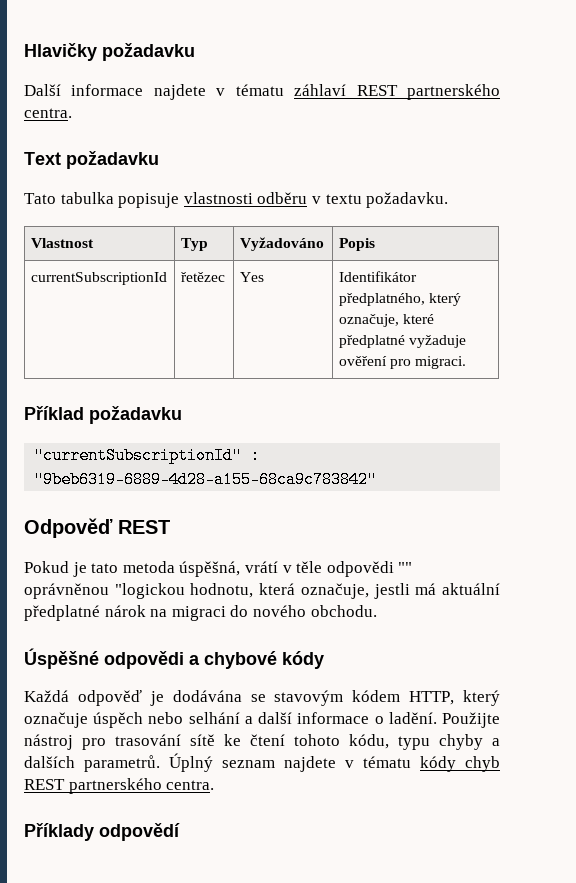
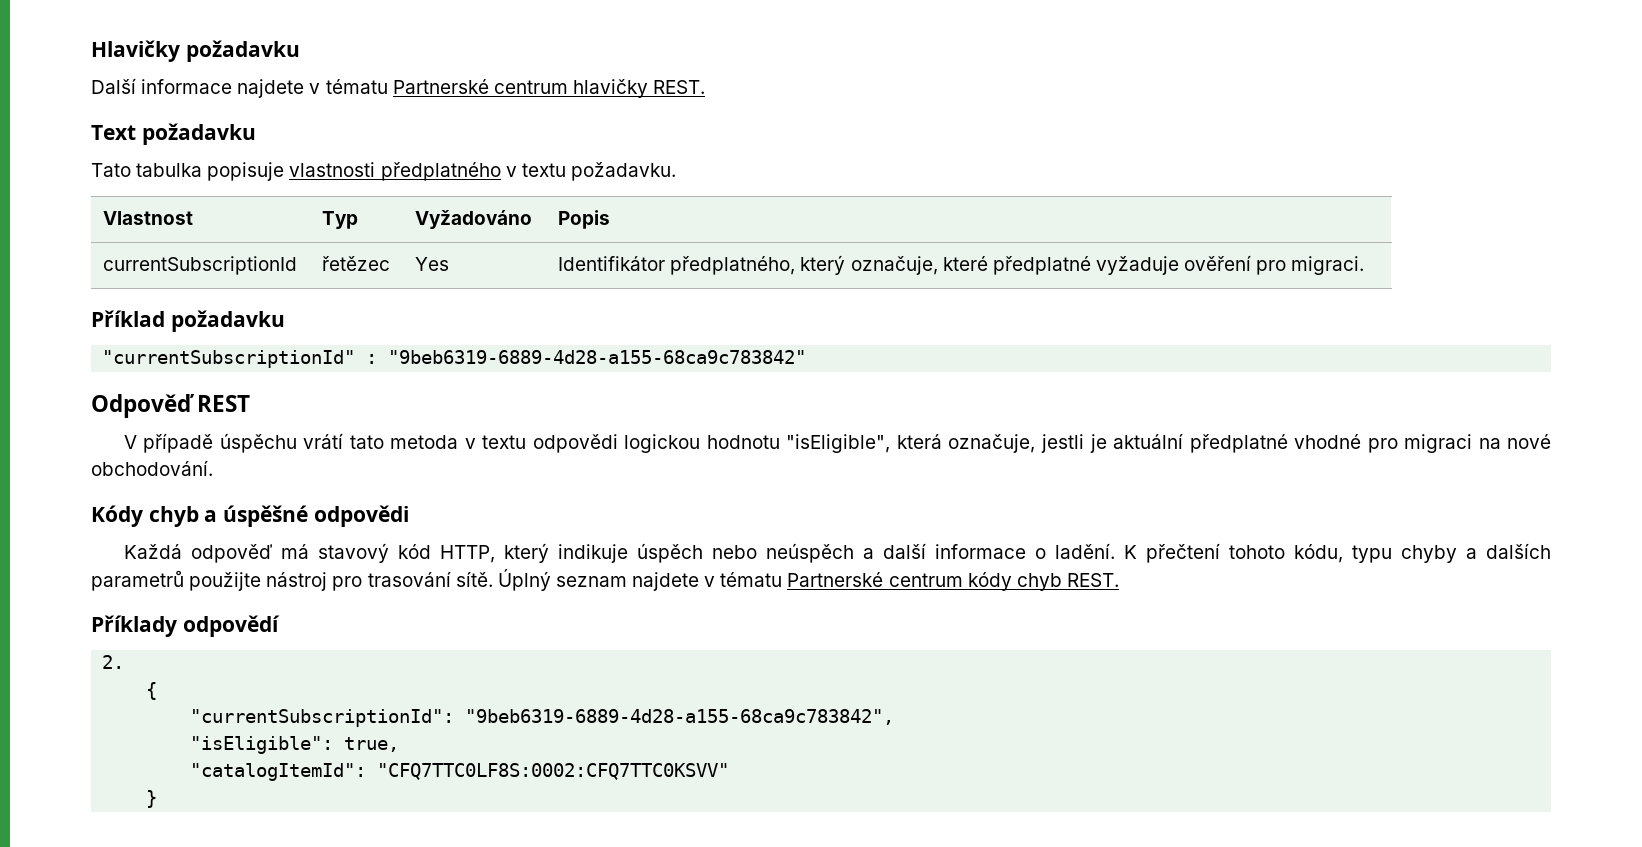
[294,84,500,100] [24,108,72,118] záhlaví REST partnerského centra. -> [392,79,706,98] Partnerské centrum hlavičky REST.
[257,192,308,204] odběru -> [380,162,501,181] předplatného
[24,561,413,577] [24,583,254,599] Pokud je tato metoda úspěšná, vrátí v těle odpovědi "" oprávněnou "logickou hodnotu, -> [123,433,891,453] V případě úspěchu vrátí tato metoda v textu odpovědi logickou hodnotu "isEligible",
[415,583,437,595] má -> [1089,434,1107,453] je
[104,605,377,621] [24,648,324,669] [24,690,401,706] nárok na migraci do nového obchodu. // Úspěšné odpovědi a chybové kódy // Každá odpověď je dodávána se stavovým kódem -> [1293,434,1552,453] [91,460,213,476] [91,505,409,527] [123,543,431,563] vhodné pro migraci na nové obchodování. // Kódy chyb a úspěšné odpovědi // Každá odpověď má stavový kód
[24,712,88,728] označuje -> [557,544,628,563] indikuje
[188,712,240,724] selhání -> [765,543,854,563] neúspěch
[442,712,501,728] [24,734,285,750] Použijte nástroj pro trasování sítě ke čtení -> [1123,543,1220,563] K přečtení
[84,755,160,772] parametrů. -> [91,570,493,591] parametrů použijte nástroj pro trasování sítě.
[420,756,500,772] [24,778,215,794] [24,823,180,841] kódy chyb REST partnerského centra. // Příklady odpovědí -> [787,572,1119,591] [91,615,280,637] [102,655,125,669] [146,682,158,700] [190,709,895,727] [190,736,400,754] [190,763,730,781] [146,790,158,808] Partnerské centrum kódy chyb REST. // Příklady odpovědí // 2. // { // "currentSubscriptionId": "9beb6319-6889-4d28-a155-68ca9c783842", // "isEligible": true, // "catalogItemId": "CFQ7TTC0LF8S:0002:CFQ7TTC0KSVV" // }

